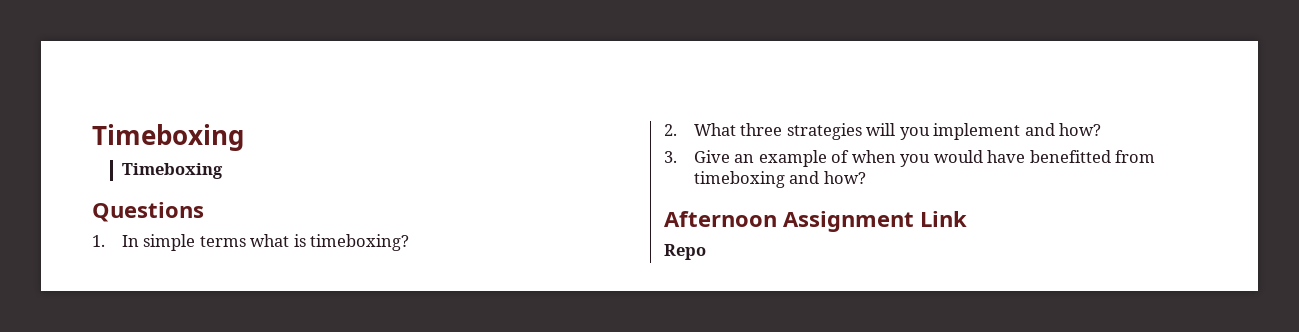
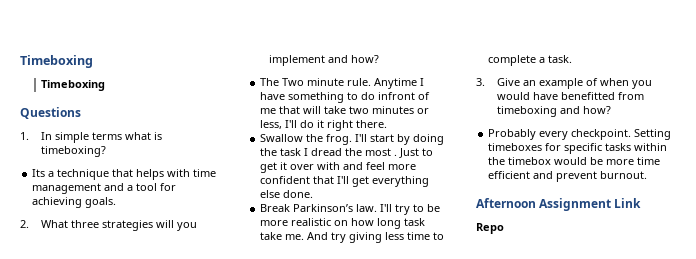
(410, 242) none -> [32,169,217,180] [32,183,177,194] [32,197,117,208] // Its a technique that helps with time management and a tool for achieving goals.
(1102, 129) none -> [260,78,425,89] [260,92,431,103] [260,106,430,114] [260,120,388,131] [260,134,445,145] [260,148,434,158] [260,162,417,173] [260,176,430,187] [260,190,314,198] [260,204,441,215] [260,218,426,229] [260,232,445,243] [488,55,573,66] // The Two minute rule. Anytime I have something to do infront of me that will take two minutes or less, I'll do it right there. // Swallow the frog. I'll start by doing the task I dread the most . Just to get it over with and feel more confident that I'll get everything else done. // Break Parkinson’s law. I'll try to be more realistic on how long task take me. And try giving less time to complete a task.
(866, 177) none -> [488,129,672,140] [488,143,668,154] [488,157,661,165] [488,171,648,182] // Probably every checkpoint. Setting timeboxes for specific tasks within the timebox would be more time efficient and prevent burnout.

